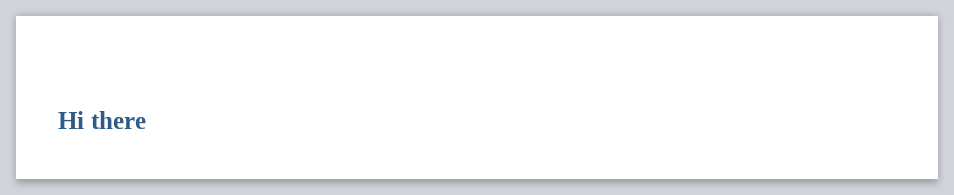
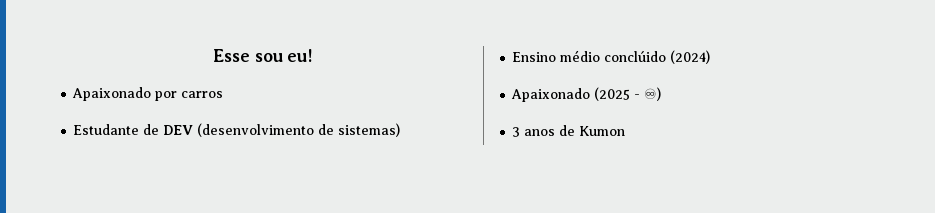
[58,111,146,129] Hi there -> [212,49,314,62] [72,87,224,101] [73,123,401,137] [512,50,711,64] [511,87,662,102] [512,125,626,137] Esse sou eu! // Apaixonado por carros // Estudante de DEV (desenvolvimento de sistemas) // Ensino médio conclúido (2024) // Apaixonado (2025 - ♾) // 3 anos de Kumon

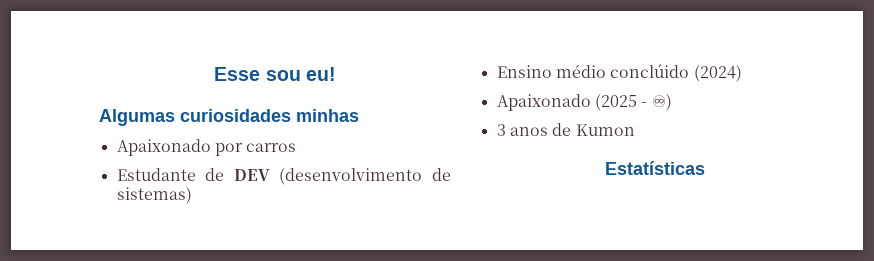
(314, 55) none -> [99,109,359,126] // Algumas curiosidades minhas
(626, 131) none -> [605,161,705,175] // Estatísticas

